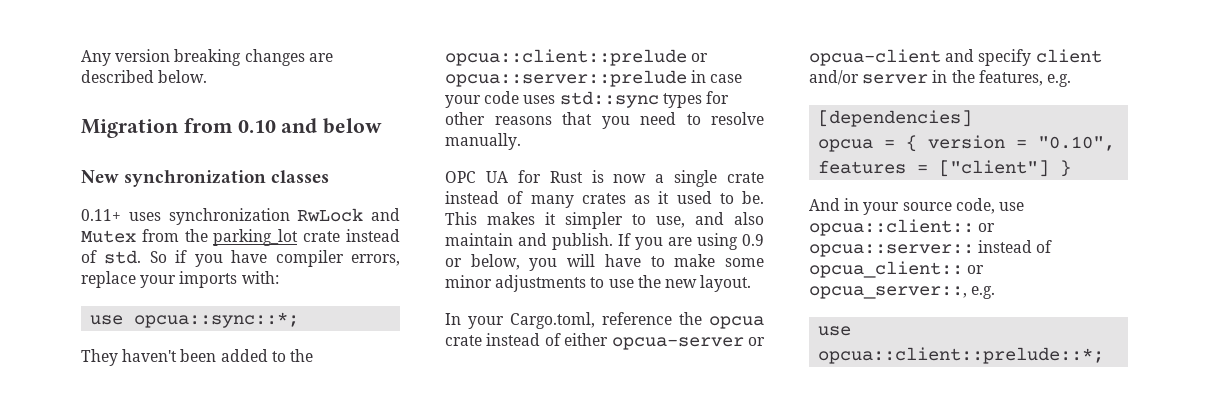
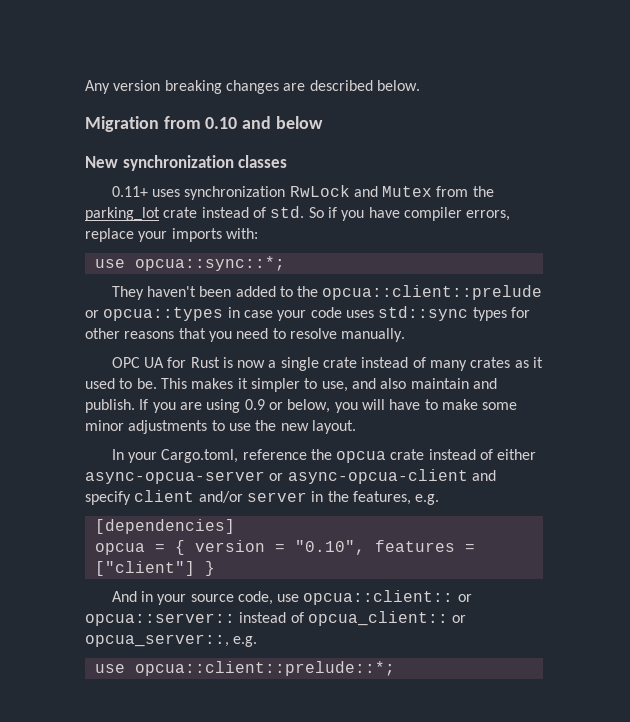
[445,70,687,87] opcua::server::prelude -> [103,307,224,321] opcua::types
[611,337,765,350] [809,49,941,66] opcua-server or opcua-client -> [85,469,468,484] async-opcua-server or async-opcua-client

